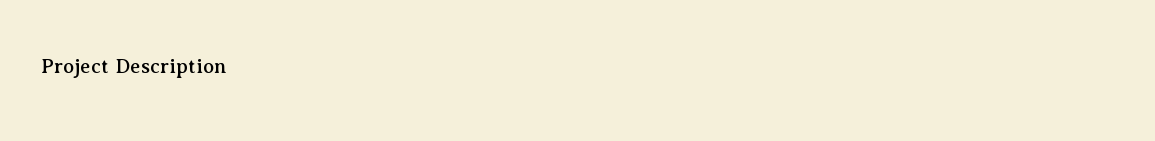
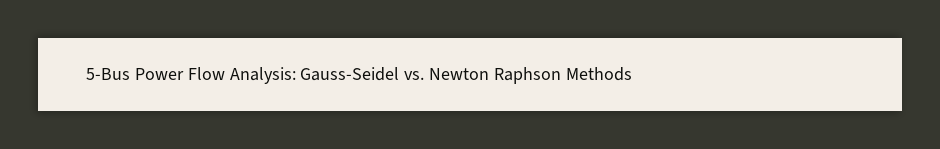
[41,59,227,78] Project Description -> [86,67,632,84] 5-Bus Power Flow Analysis: Gauss-Seidel vs. Newton Raphson Methods

